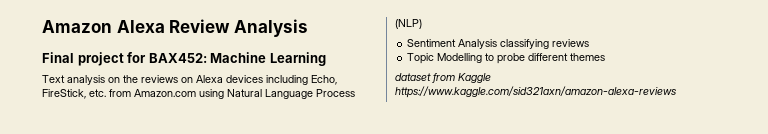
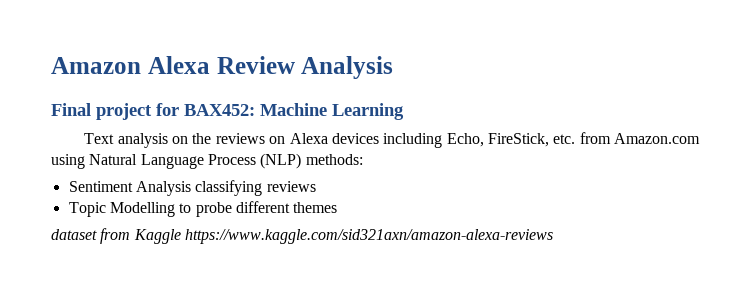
(422, 24) none -> [305,154,363,165] methods:

